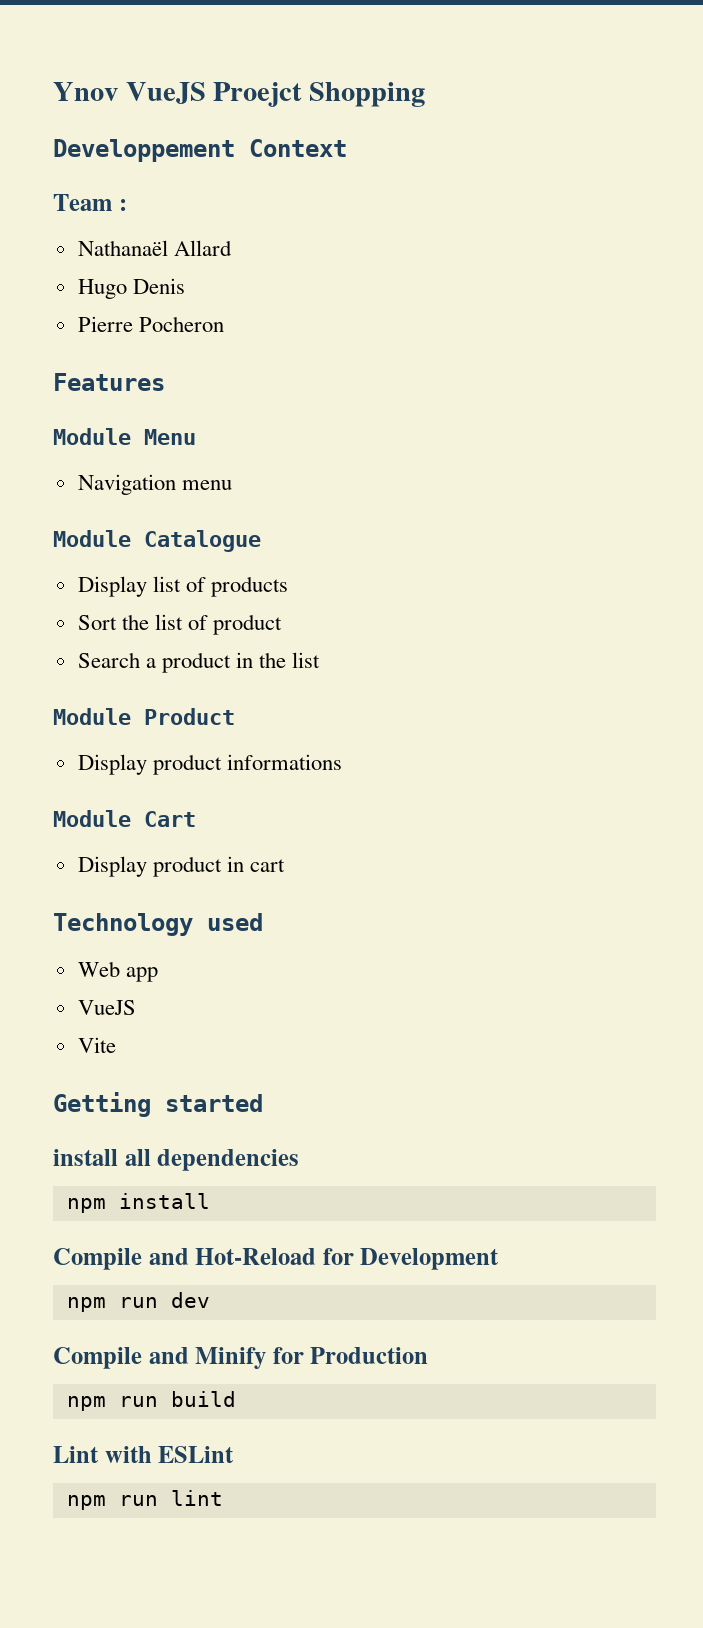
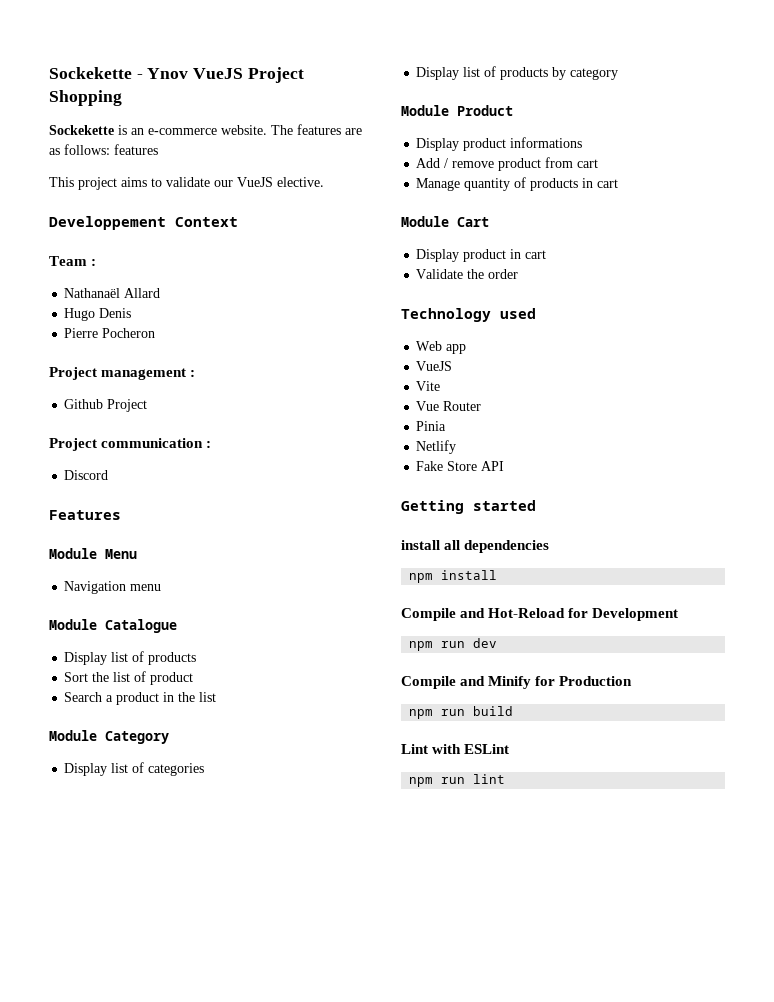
(53, 91) none -> [49,67,143,79] Sockekette -
[213,82,303,107] Proejct -> [247,67,304,83] Project
(426, 94) none -> [49,124,362,135] [49,144,158,155] [49,177,324,190] // Sockekette is an e-commerce website. The features are as follows: features // This project aims to validate our VueJS elective.
(224, 324) none -> [49,367,196,380] [64,399,148,412] [49,438,212,451] [64,470,109,480] // Project management : // Github Project // Project communication : // Discord
(321, 660) none -> [49,730,169,744] [64,762,205,776] [416,66,619,80] // Module Category // Display list of categories // Display list of products by category
(342, 762) none -> [416,157,599,171] [416,177,619,191] // Add / remove product from cart // Manage quantity of products in cart
(285, 865) none -> [416,269,519,279] // Validate the order
(116, 1045) none -> [416,401,482,411] [416,421,447,431] [416,440,457,454] [416,461,505,471] // Vue Router // Pinia // Netlify // Fake Store API

